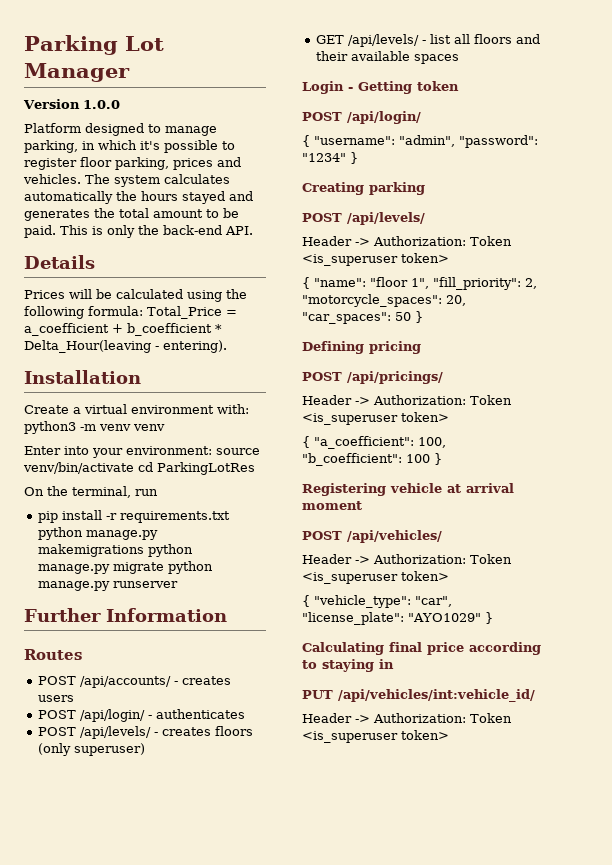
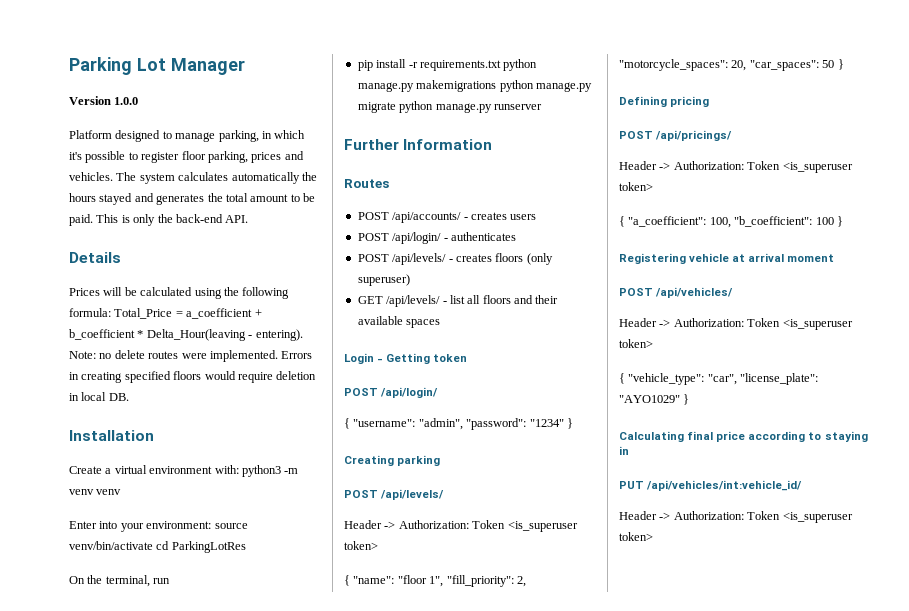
(227, 346) none -> [69,350,313,362] [69,371,317,383] [69,392,129,401] Note: no delete routes were implemented. Errors in creating specified floors would require deletion in local DB.

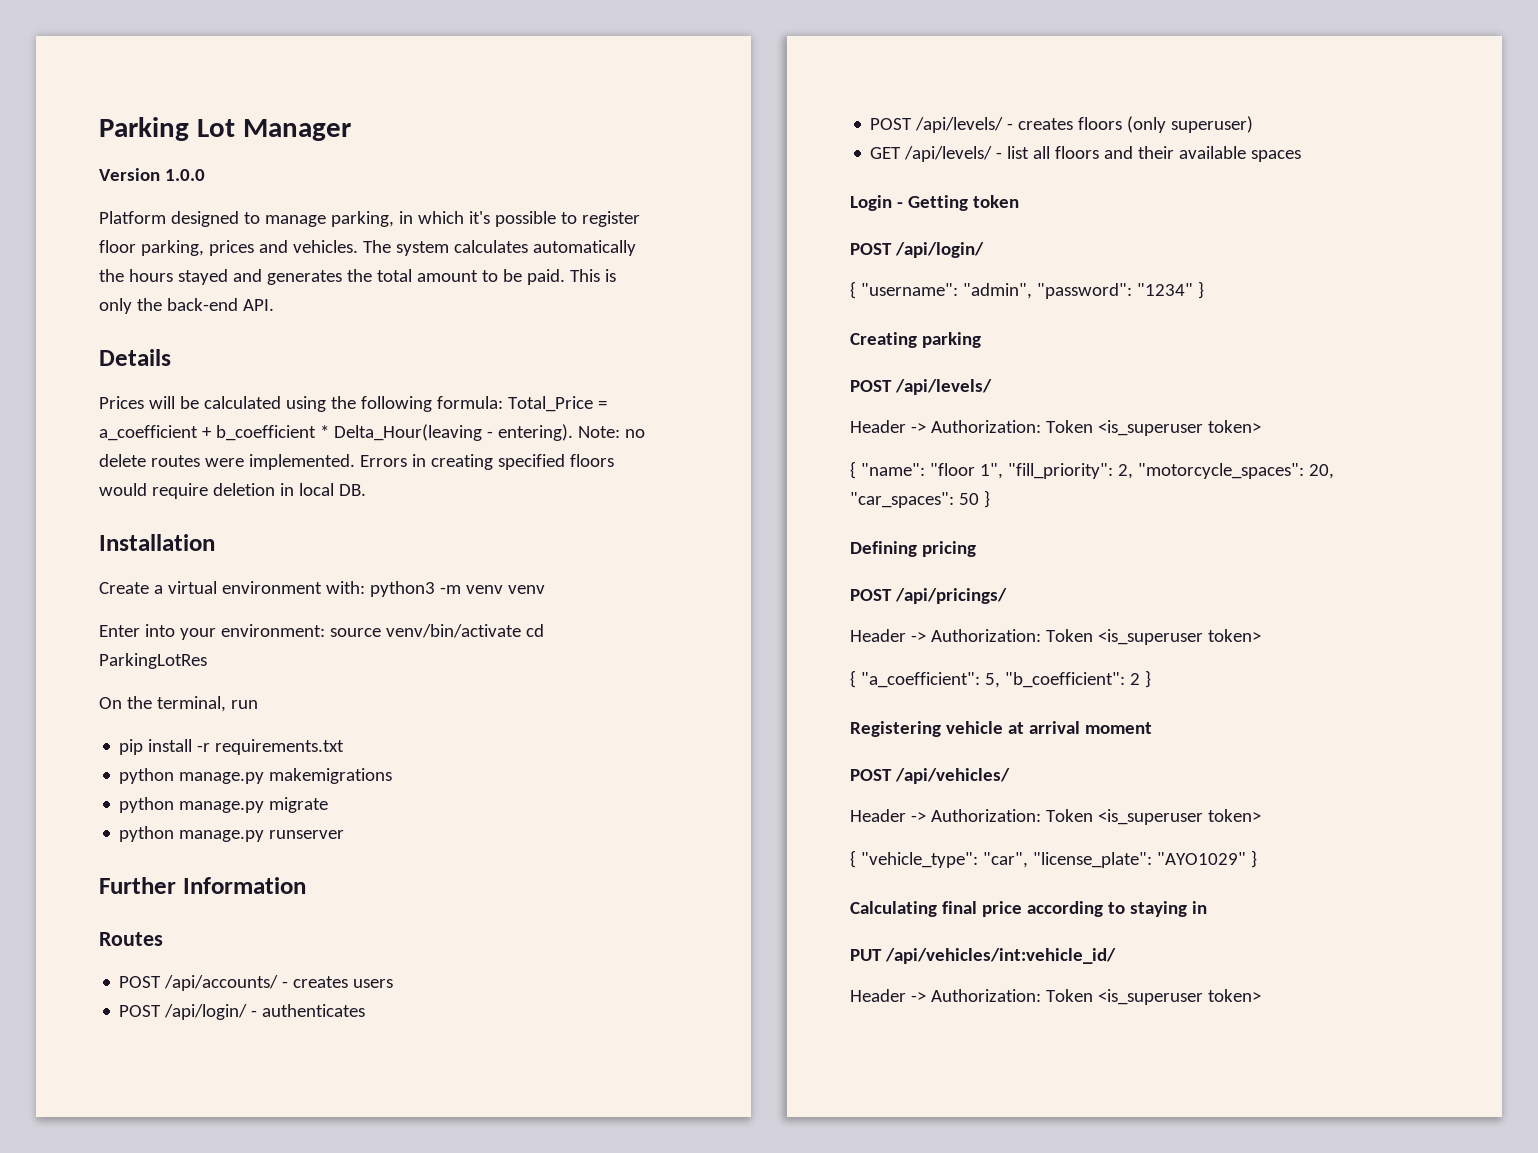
(501, 65) none -> (345, 747) //
(497, 86) none -> (393, 776) //
(396, 107) none -> (329, 805) //
[709,216,834,228] 100, "b_coefficient": 100 -> [984,672,1140,688] 5, "b_coefficient": 2

